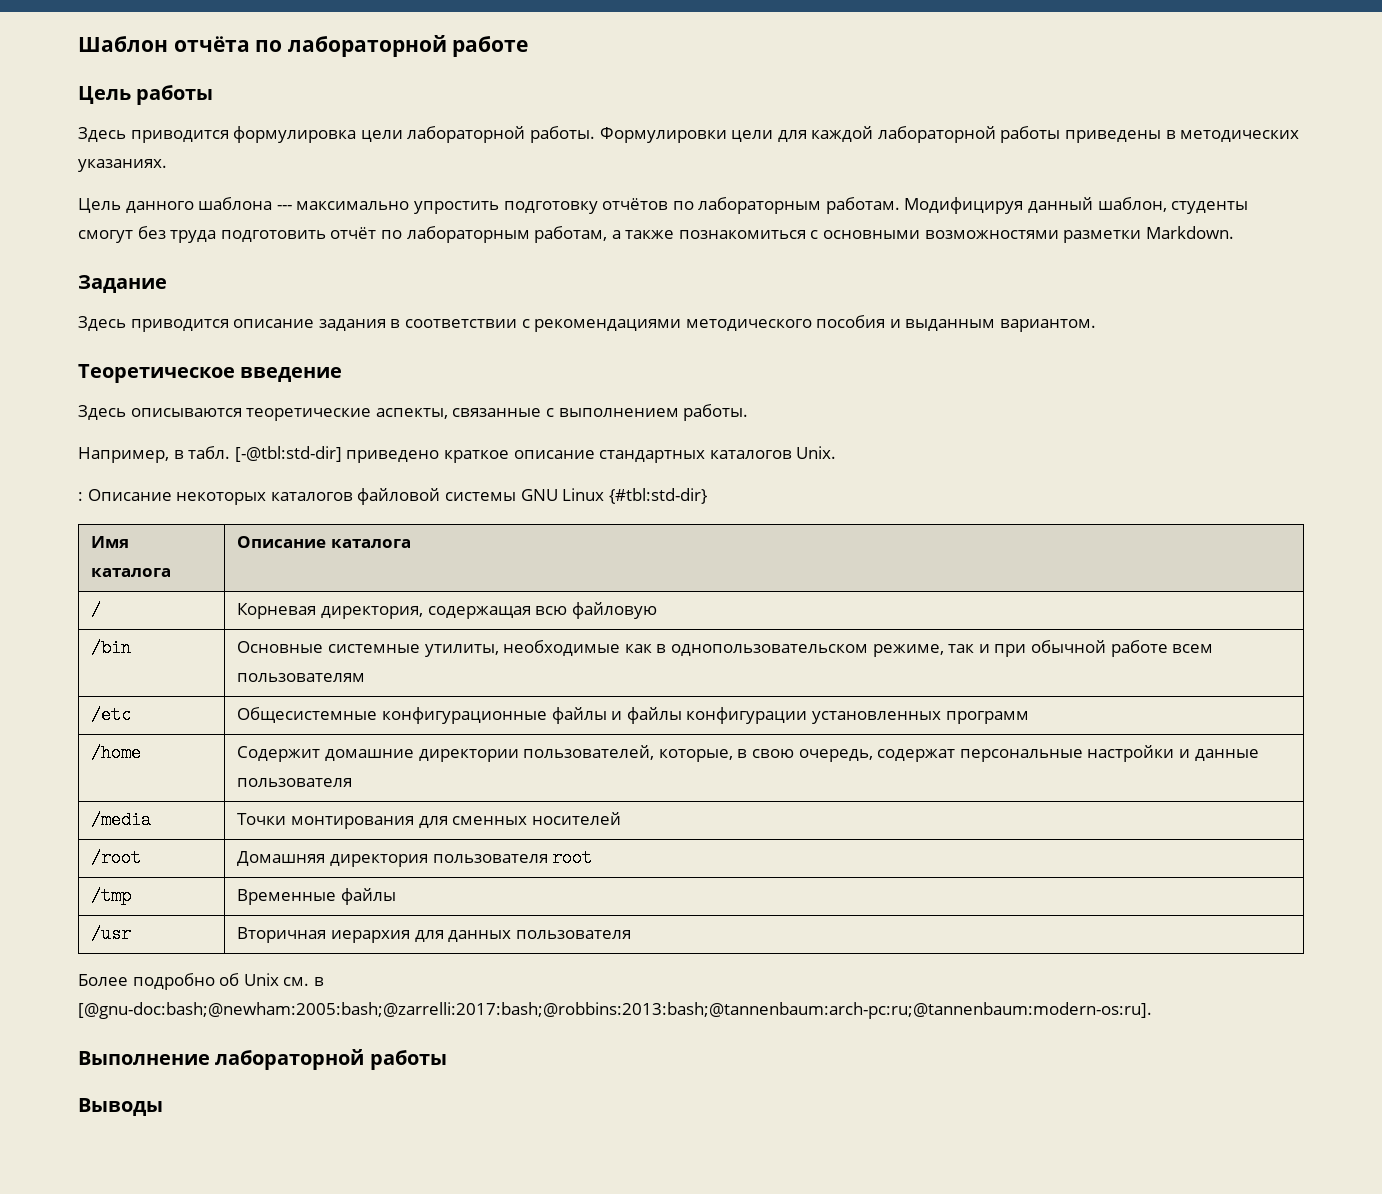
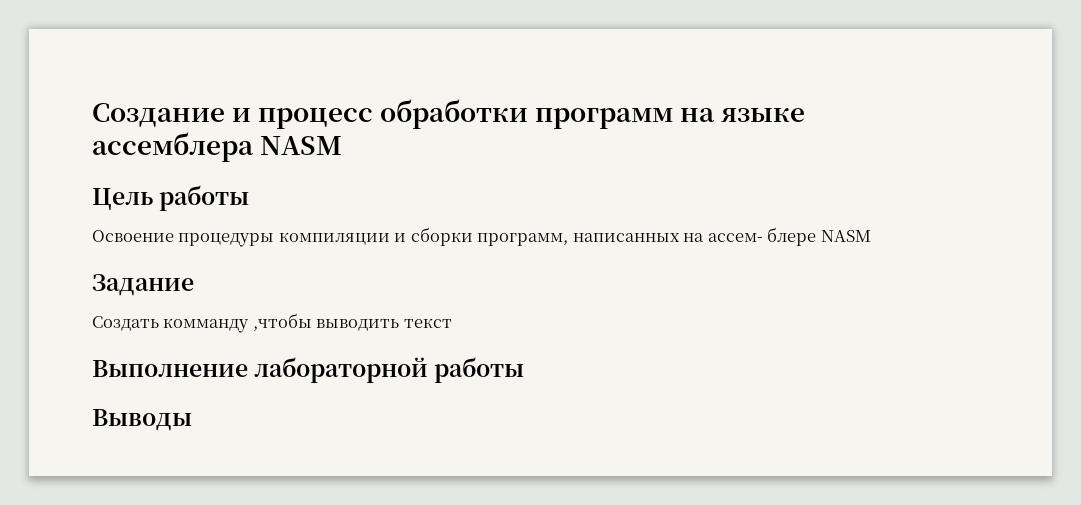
[78,35,529,57] [78,85,214,105] [78,126,1300,143] [78,159,167,172] [78,197,1249,214] [78,226,1234,243] [78,275,167,293] [78,315,1097,332] [78,364,343,383] [78,404,749,421] [78,446,837,463] [78,488,707,505] [91,536,130,548] [91,568,172,577] [237,536,412,548] [91,601,102,619] [237,602,657,619] [91,639,132,657] [237,640,1214,657] [237,673,366,682] [91,706,132,724] [237,707,1029,724] [91,744,142,762] [237,745,1259,762] [237,778,353,787] [91,811,152,829] [237,812,621,829] [91,849,142,867] [237,849,593,867] [91,887,132,905] [237,888,397,905] [91,925,132,943] [237,927,631,943] [78,973,324,990] [78,1002,1152,1019] Шаблон отчёта по лабораторной работе // Цель работы // Здесь приводится формулировка цели лабораторной работы. Формулировки цели для каждой лабораторной работы приведены в методических указаниях. // Цель данного шаблона --- максимально упростить подготовку отчётов по лабораторным работам. Модифицируя данный шаблон, студенты смогут без труда подготовить отчёт по лабораторным работам, а также познакомиться с основными возможностями разметки Markdown. // Задание // Здесь приводится описание задания в соответствии с рекомендациями методического пособия и выданным вариантом. // Теоретическое введение // Здесь описываются теоретические аспекты, связанные с выполнением работы. // Например, в табл. [-@tbl:std-dir] приведено краткое описание стандартных каталогов Unix. // : Описание некоторых каталогов файловой системы GNU Linux {#tbl:std-dir} // Имя каталога | Описание каталога // / | Корневая директория, содержащая всю файловую // /bin | Основные системные утилиты, необходимые как в однопользовательском режиме, так и при обычной работе всем пользователям // /etc | Общесистемные конфигурационные файлы и файлы конфигурации установленных программ // /home | Содержит домашние директории пользователей, которые, в свою очередь, содержат персональные настройки и данные пользователя // /media | Точки монтирования для сменных носителей // /root | Домашняя директория пользователя root // /tmp | Временные файлы // /usr | Вторичная иерархия для данных пользователя // Более подробно об Unix см. в [@gnu-doc:bash;@newham:2005:bash;@zarrelli:2017:bash;@robbins:2013:bash;@tannenbaum:arch-pc:ru;@tannenbaum:modern-os:ru]. -> [92,99,806,129] [92,132,343,162] [92,185,250,211] [92,227,871,247] [92,274,194,296] [92,313,452,333] Создание и процесс обработки программ на языке ассемблера NASM // Цель работы // Освоение процедуры компиляции и сборки программ, написанных на ассем- блере NASM // Задание // Создать комманду ,чтобы выводить текст

